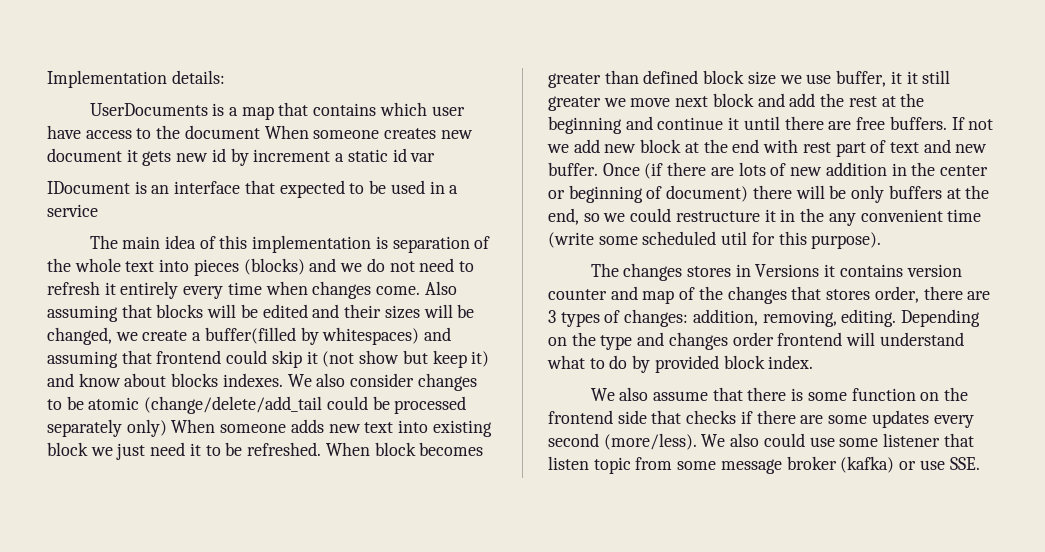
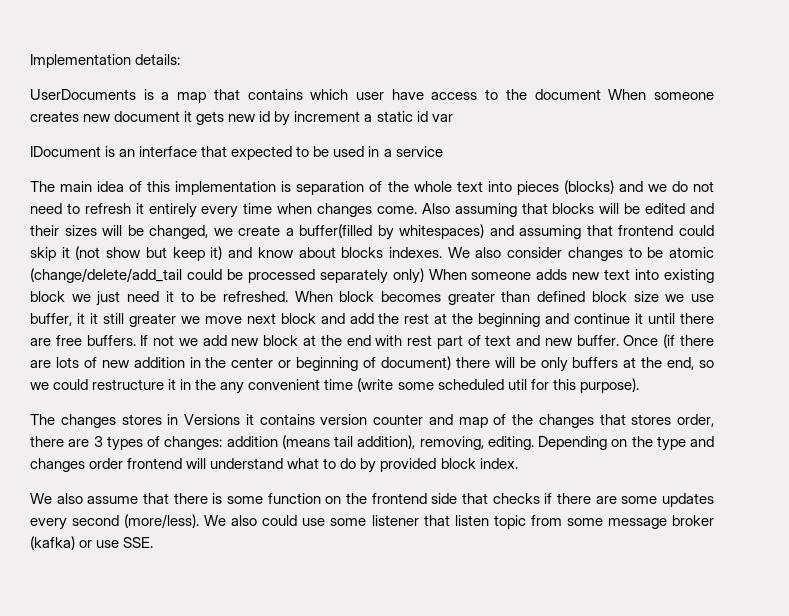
[692,309,758,326] addition, -> [226,435,416,449] addition (means tail addition),

